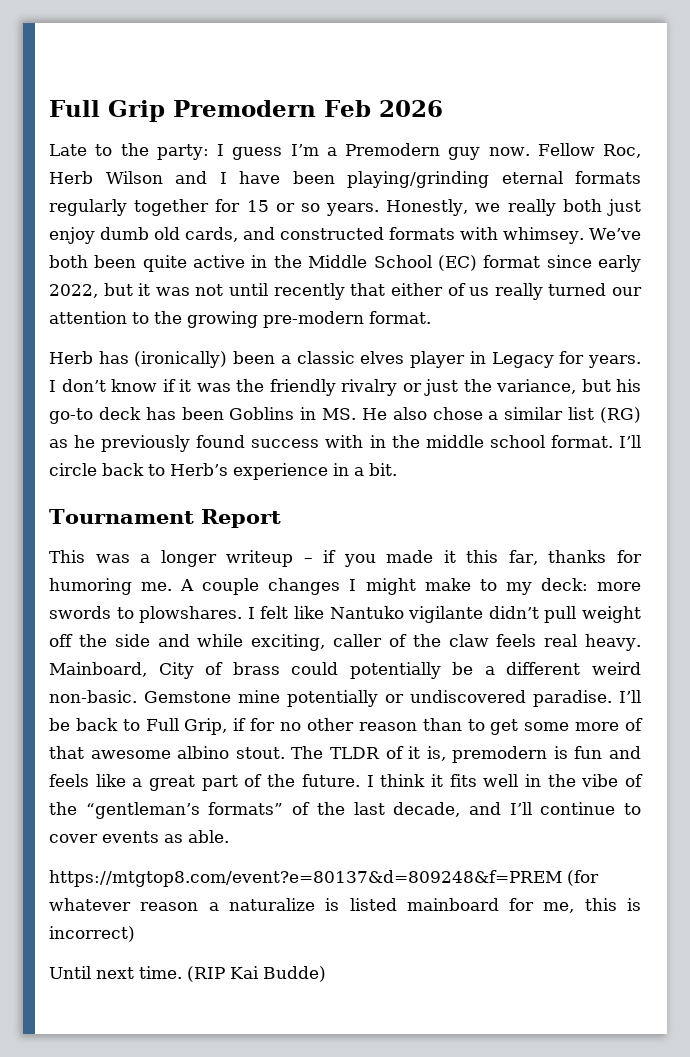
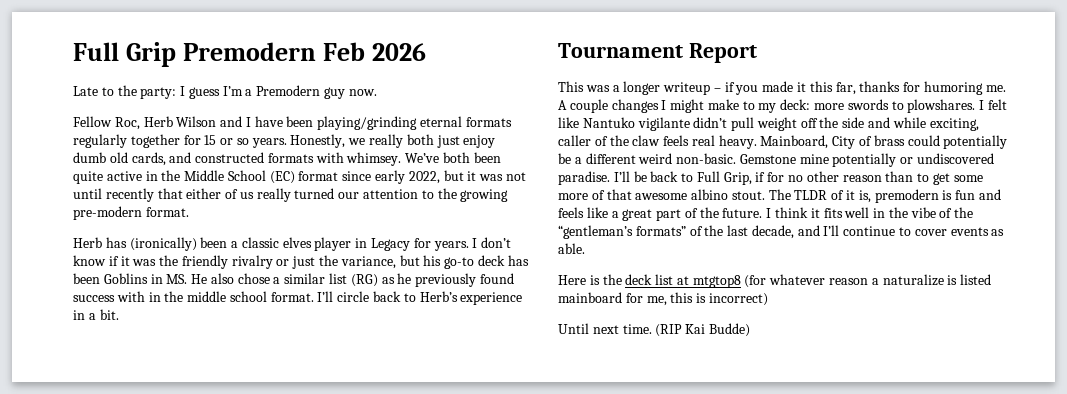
(530, 151) none -> (377, 92) //
[49,870,562,887] https://mtgtop8.com/event?e=80137&d=809248&f=PREM -> [558,274,741,288] Here is the deck list at mtgtop8

